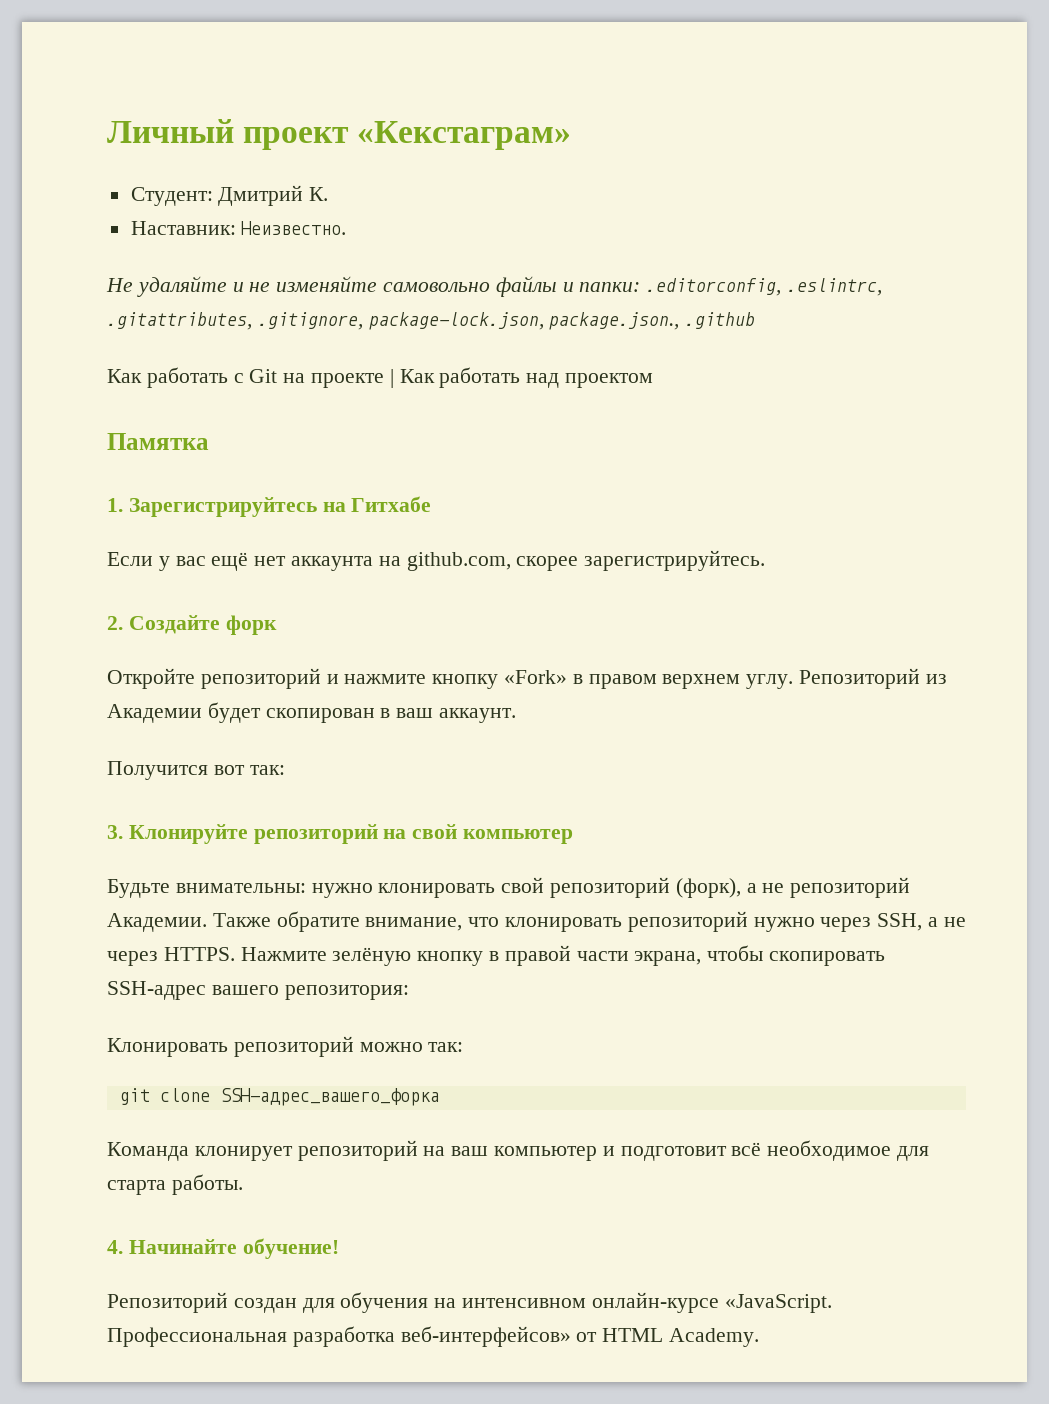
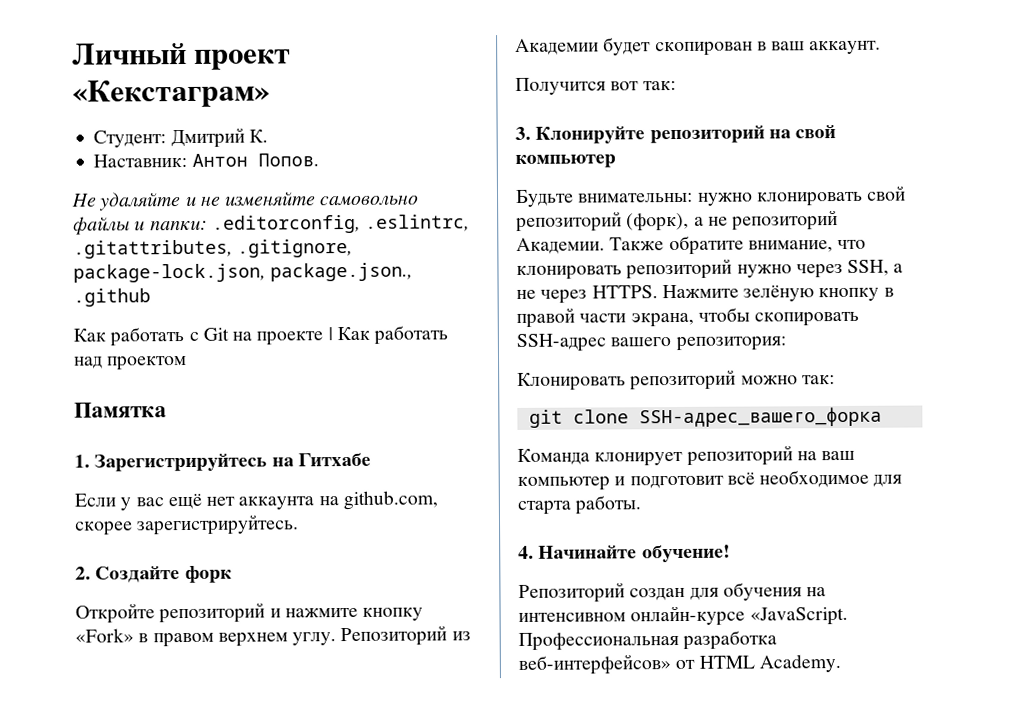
[241,221,347,235] Неизвестно. -> [191,153,319,167] Антон Попов.

